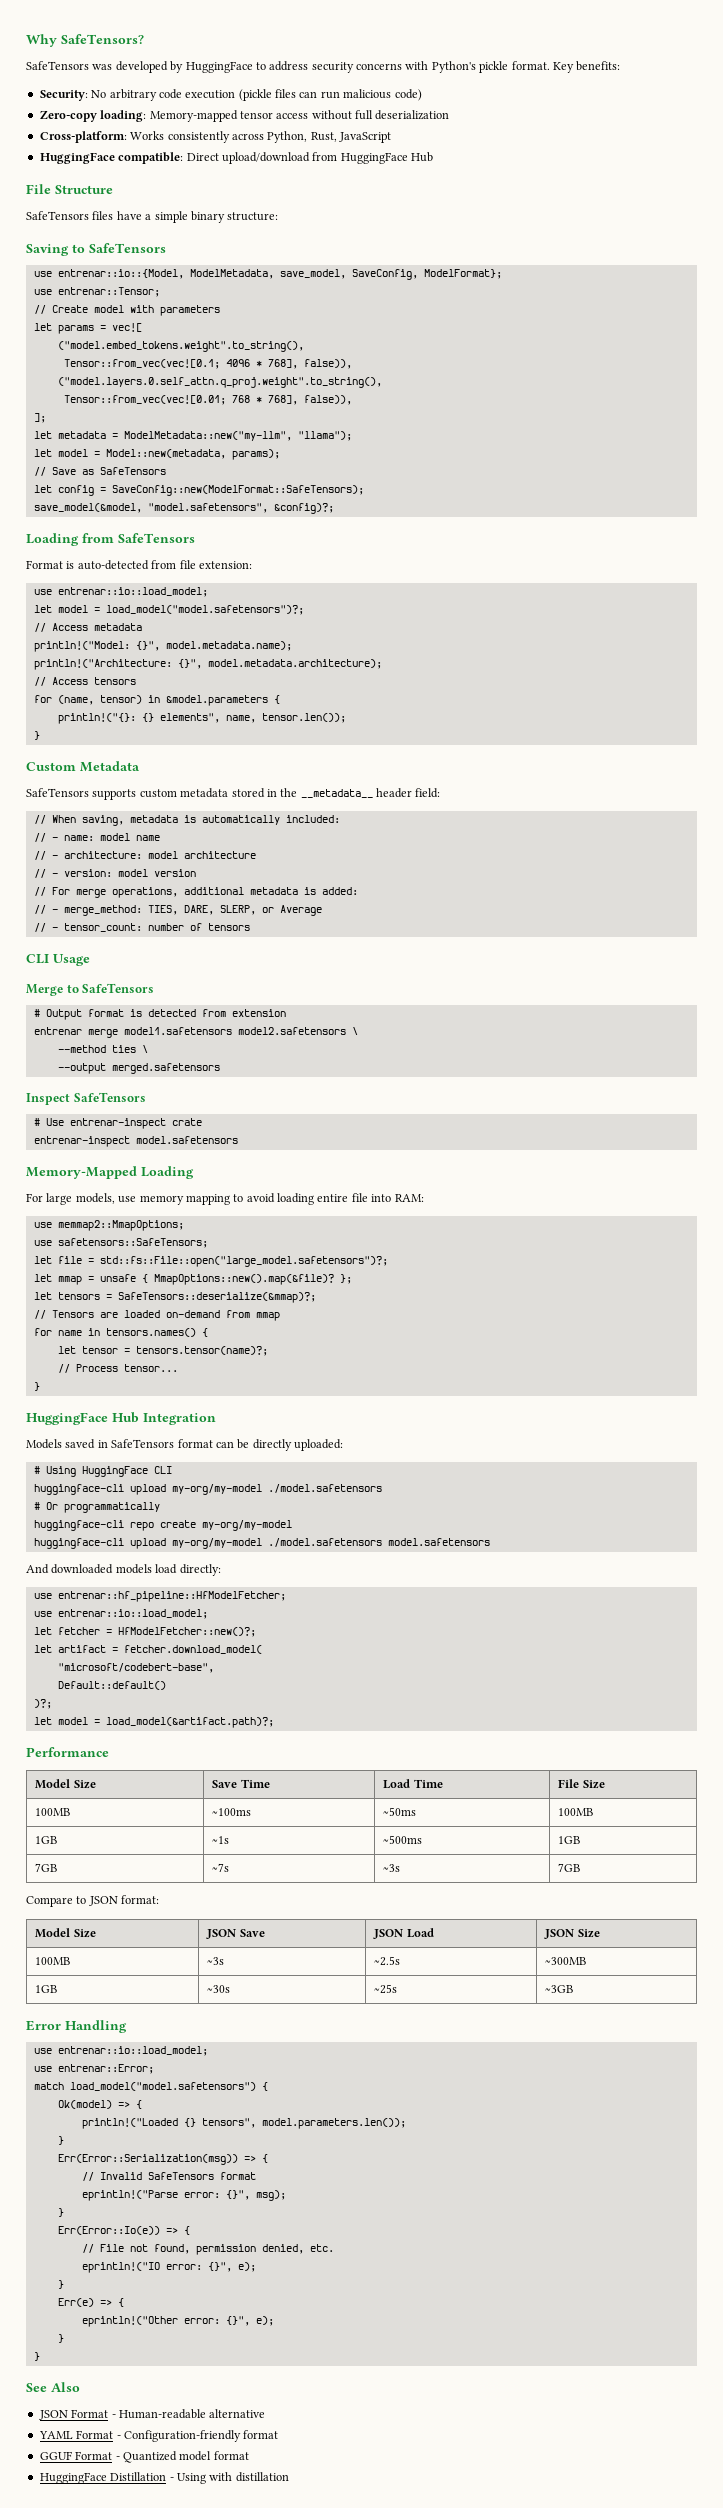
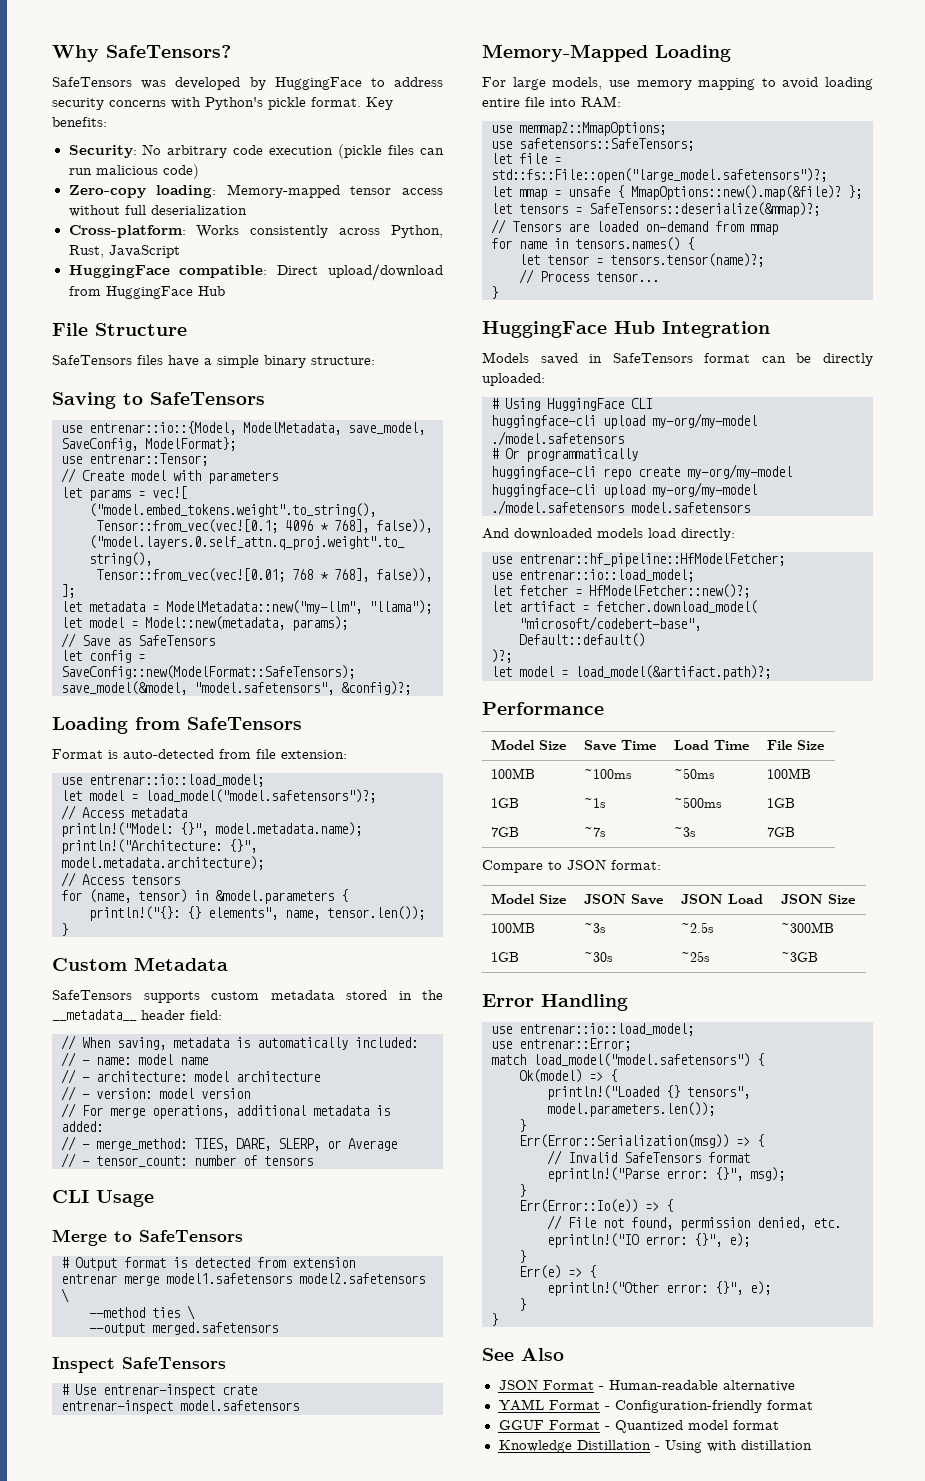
[39,2472,107,2484] HuggingFace -> [498,1440,572,1453] Knowledge

